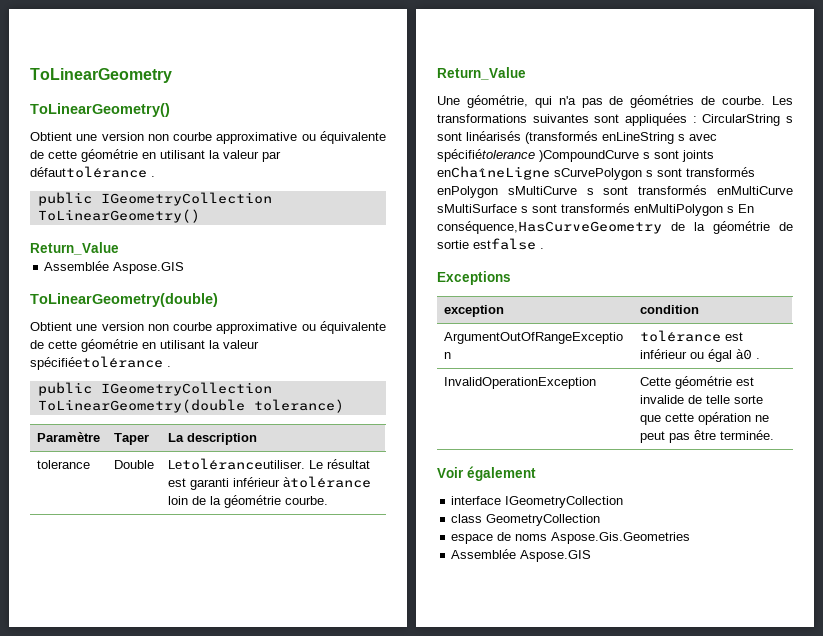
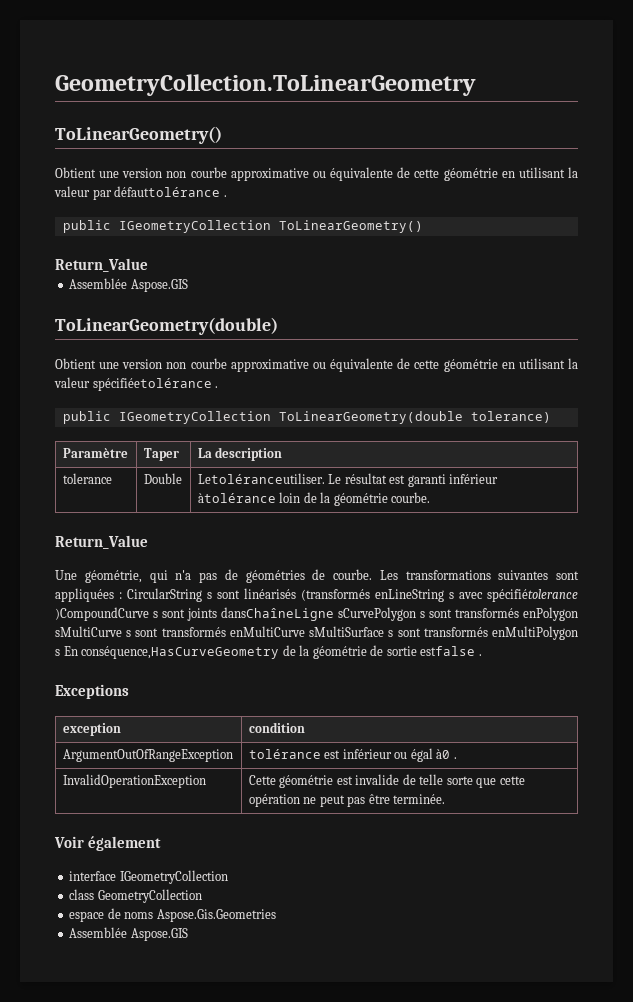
[30,68,172,83] ToLinearGeometry -> [55,74,476,96] GeometryCollection.ToLinearGeometry
[437,166,550,180] enChaîneLigne -> [221,607,334,621] dansChaîneLigne

